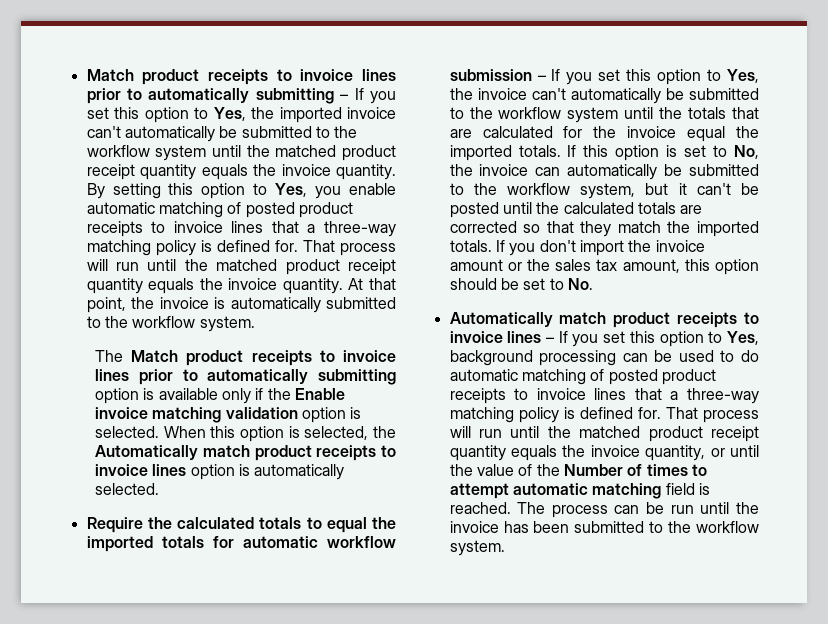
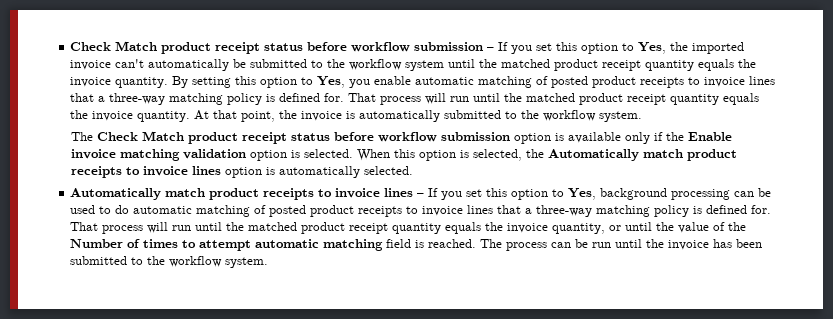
[86,69,396,85] [86,88,334,104] Match product receipts to invoice lines prior to automatically submitting -> [70,41,484,54] Check Match product receipt status before workflow submission
[131,350,396,366] [95,369,397,385] Match product receipts to invoice lines prior to automatically submitting -> [96,131,510,144] Check Match product receipt status before workflow submission
[86,517,396,533] [86,536,396,552] [449,69,759,85] [449,88,759,104] [449,107,759,123] [449,126,759,142] [449,145,759,161] [449,164,759,180] [449,183,759,199] [449,202,703,218] [449,221,759,237] [449,240,705,256] [449,259,759,275] [449,278,593,290] // Require the calculated totals to equal the imported totals for automatic workflow submission – If you set this option to Yes, the invoice can't automatically be submitted to the workflow system until the totals that are calculated for the invoice equal the imported totals. If this option is set to No, the invoice can automatically be submitted to the workflow system, but it can't be posted until the calculated totals are corrected so that they match the imported totals. If you don't import the invoice amount or the sales tax amount, this option should be set to No. -> (413, 170) none

